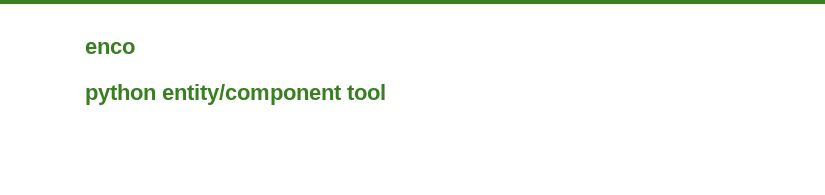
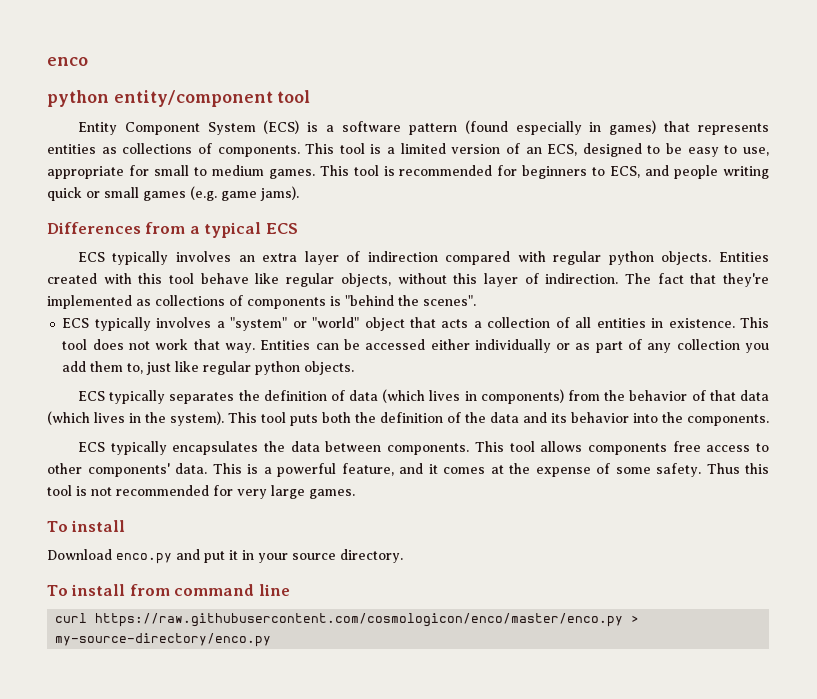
(386, 92) none -> [77,120,769,135] [47,143,770,157] [47,165,769,179] [47,186,299,201] [47,222,298,238] [77,251,770,265] [47,273,769,287] [47,295,476,309] [62,317,770,331] [62,339,770,353] [62,361,355,375] [77,389,769,404] [47,411,769,426] [77,441,769,455] [47,463,769,477] [47,485,355,499] [47,520,126,532] [47,549,403,564] [47,584,290,596] [55,613,640,627] [55,633,272,647] // Entity Component System (ECS) is a software pattern (found especially in games) that represents entities as collections of components. This tool is a limited version of an ECS, designed to be easy to use, appropriate for small to medium games. This tool is recommended for beginners to ECS, and people writing quick or small games (e.g. game jams). // Differences from a typical ECS // ECS typically involves an extra layer of indirection compared with regular python objects. Entities created with this tool behave like regular objects, without this layer of indirection. The fact that they're implemented as collections of components is "behind the scenes". // ECS typically involves a "system" or "world" object that acts a collection of all entities in existence. This tool does not work that way. Entities can be accessed either individually or as part of any collection you add them to, just like regular python objects. // ECS typically separates the definition of data (which lives in components) from the behavior of that data (which lives in the system). This tool puts both the definition of the data and its behavior into the components. // ECS typically encapsulates the data between components. This tool allows components free access to other components' data. This is a powerful feature, and it comes at the expense of some safety. Thus this tool is not recommended for very large games. // To install // Download enco.py and put it in your source directory. // To install from command line // curl https://raw.githubusercontent.com/cosmologicon/enco/master/enco.py > my-source-directory/enco.py

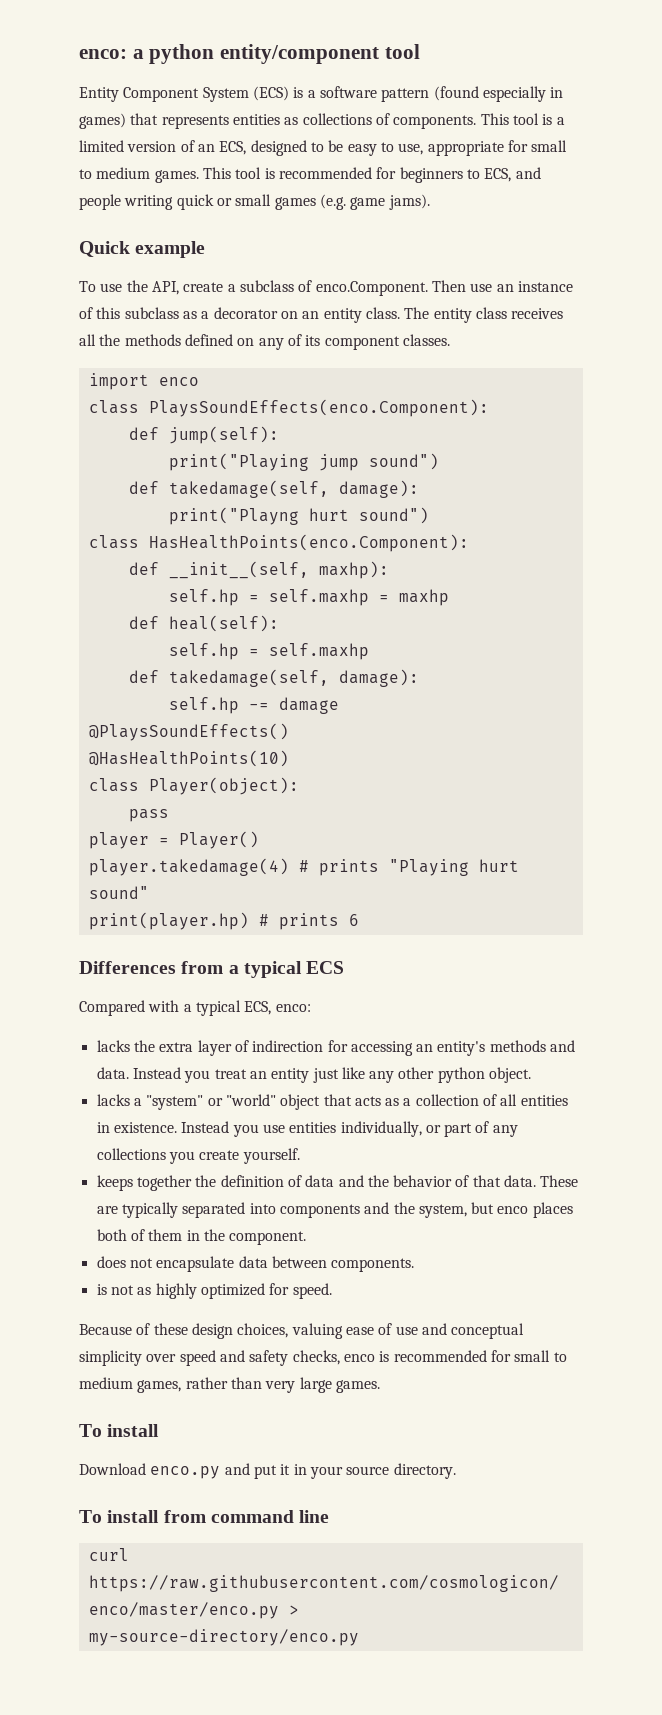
[47,57,88,66] enco // -> [79,49,144,59] enco: a
(299, 193) none -> [79,241,206,258] [79,280,573,296] [79,307,564,323] [79,334,450,350] [88,373,199,390] [88,399,489,417] [128,426,279,444] [168,453,439,471] [128,480,419,498] [168,507,429,525] [88,534,469,552] [128,561,389,579] [168,589,449,606] [128,615,279,632] [168,643,369,660] [128,669,419,687] [168,697,339,714] [88,723,289,741] [88,750,289,767] [88,777,299,795] [128,809,169,822] [88,831,259,849] [88,858,519,876] [88,886,149,899] [88,912,359,930] // Quick example // To use the API, create a subclass of enco.Component. Then use an instance of this subclass as a decorator on an entity class. The entity class receives all the methods defined on any of its component classes. // import enco // class PlaysSoundEffects(enco.Component): // def jump(self): // print("Playing jump sound") // def takedamage(self, damage): // print("Playng hurt sound") // class HasHealthPoints(enco.Component): // def __init__(self, maxhp): // self.hp = self.maxhp = maxhp // def heal(self): // self.hp = self.maxhp // def takedamage(self, damage): // self.hp -= damage // @PlaysSoundEffects() // @HasHealthPoints(10) // class Player(object): // pass // player = Player() // player.takedamage(4) # prints "Playing hurt sound" // print(player.hp) # prints 6
[77,251,770,265] [47,273,769,287] [47,295,476,309] [62,317,212,331] ECS typically involves an extra layer of indirection compared with regular python objects. Entities created with this tool behave like regular objects, without this layer of indirection. The fact that they're implemented as collections of components is "behind the scenes". // ECS typically involves -> [79,1000,311,1016] [96,1040,576,1056] [96,1067,532,1083] [96,1094,130,1106] Compared with a typical ECS, enco: // lacks the extra layer of indirection for accessing an entity's methods and data. Instead you treat an entity just like any other python object. // lacks
(469, 323) none -> [385,1098,400,1106] as
[740,317,770,328] [62,339,770,353] [62,361,355,375] [77,389,769,404] [47,411,769,426] [77,441,769,455] [47,463,769,477] [47,485,233,496] This tool does not work that way. Entities can be accessed either individually or as part of any collection you add them to, just like regular python objects. // ECS typically separates the definition of data (which lives in components) from the behavior of that data (which lives in the system). This tool puts both the definition of the data and its behavior into the components. // ECS typically encapsulates the data between components. This tool allows components free access to other components' data. This is a powerful feature, and it comes at the expense of some safety. Thus this tool is not recommended for -> [181,1121,518,1137] [96,1148,300,1164] [96,1175,579,1191] [96,1202,573,1218] [96,1229,307,1245] [96,1256,415,1272] [96,1283,332,1299] [79,1323,525,1339] [79,1350,567,1366] [79,1377,262,1393] Instead you use entities individually, or part of any collections you create yourself. // keeps together the definition of data and the behavior of that data. These are typically separated into components and the system, but enco places both of them in the component. // does not encapsulate data between components. // is not as highly optimized for speed. // Because of these design choices, valuing ease of use and conceptual simplicity over speed and safety checks, enco is recommended for small to medium games, rather than

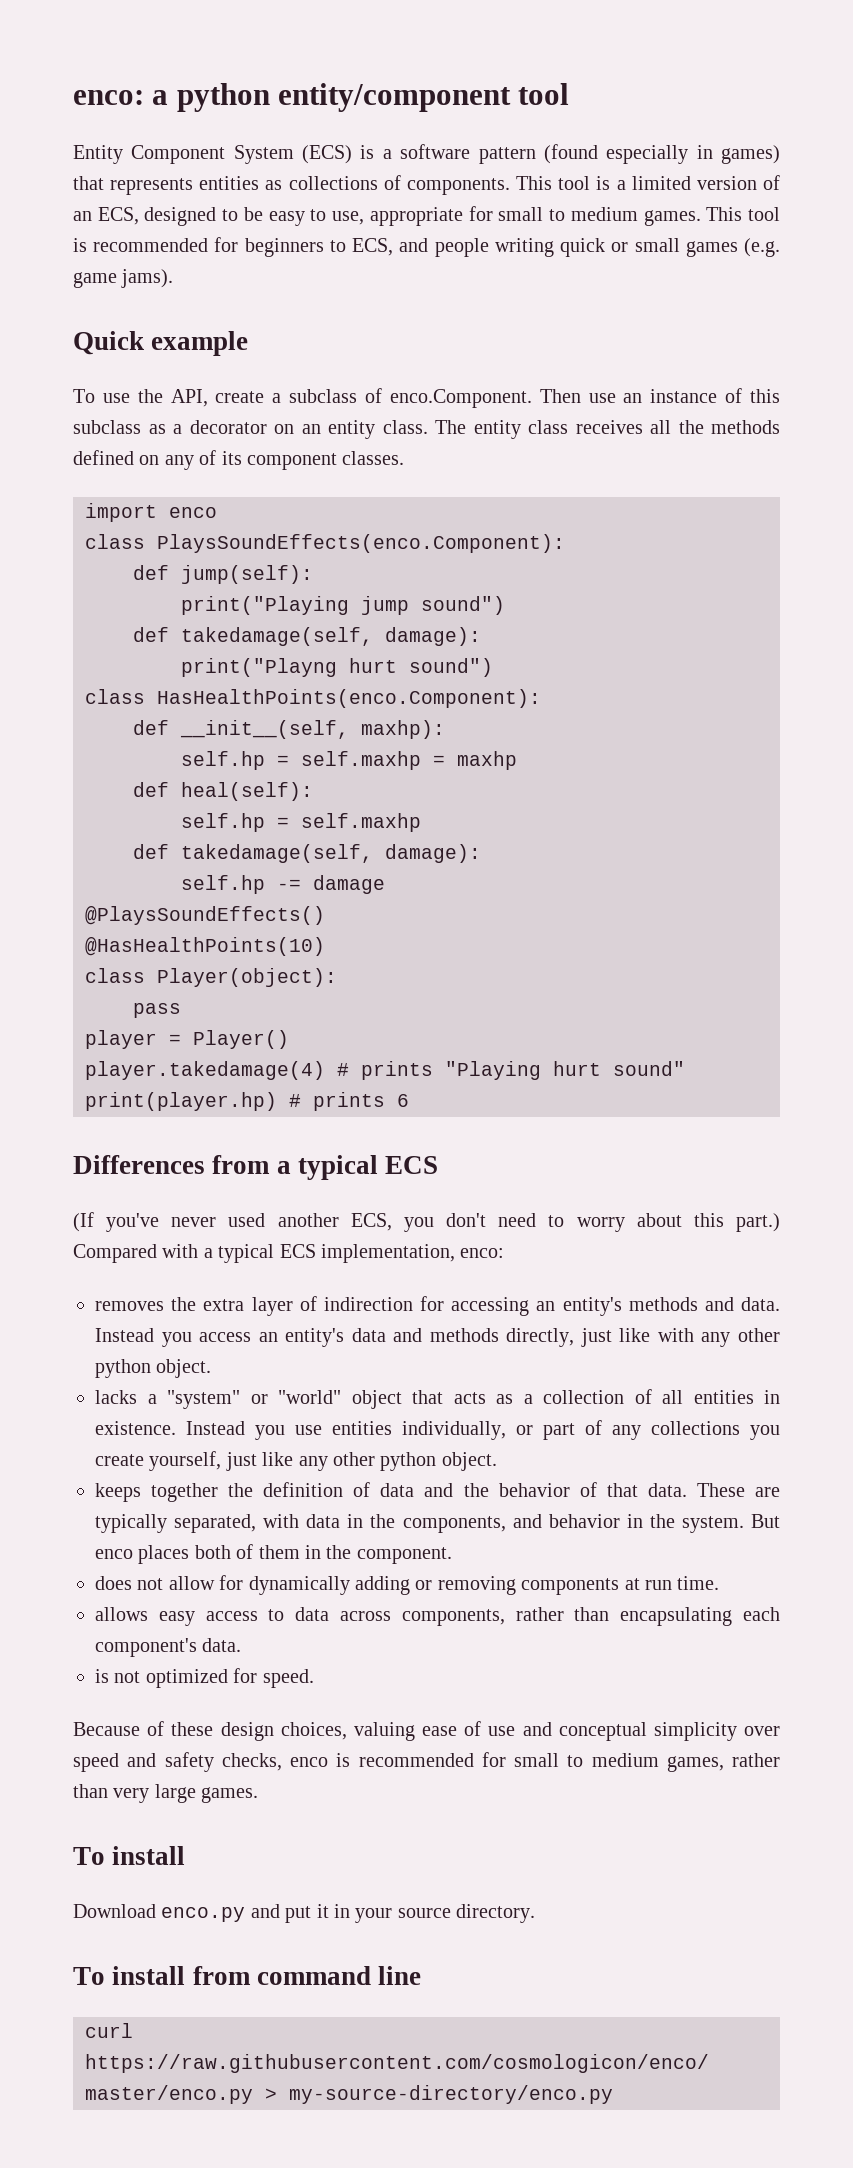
(345, 967) none -> [73,1212,780,1232] (If you've never used another ECS, you don't need to worry about this part.)
[244,1001,272,1015] ECS, -> [279,1244,455,1263] ECS implementation,
[96,1040,130,1052] lacks -> [95,1301,164,1311] removes
[214,1067,365,1083] treat an entity just like -> [199,1328,694,1347] access an entity's data and methods directly, just like with
[242,1148,300,1164] yourself. -> [149,1451,497,1471] yourself, just like any other python object.
[182,1202,495,1218] separated into components and the system, but -> [174,1514,780,1533] separated, with data in the components, and behavior in the system. But
[156,1256,415,1272] encapsulate data between components. -> [168,1575,720,1595] [95,1607,780,1626] [95,1638,242,1657] allow for dynamically adding or removing components at run time. // allows easy access to data across components, rather than encapsulating each component's data.
[137,1283,197,1299] as highly -> (141, 1677) none

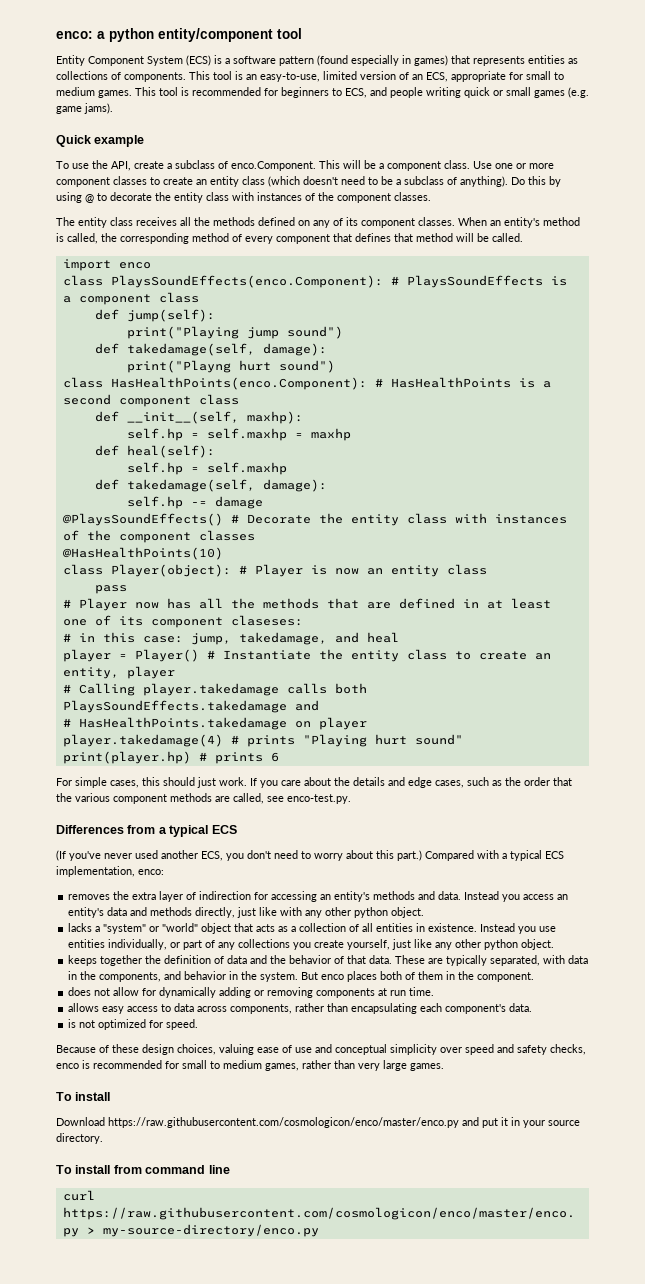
[616,180,626,190] a -> [246,72,320,82] an easy-to-use,
[144,207,365,226] designed to be easy to use, -> (448, 77) none
[539,388,780,403] [73,420,428,439] Then use an instance of this subclass as a decorator on an entity class. -> [319,160,554,171] [56,176,561,187] [56,192,431,203] This will be a component class. Use one or more component classes to create an entity class (which doesn't need to be a subclass of anything). Do this by using @ to decorate the entity class with instances of the component classes. //
[85,503,217,522] [85,534,565,553] // import enco // class PlaysSoundEffects(enco.Component): -> [458,217,580,228] [56,233,523,244] [62,259,151,271] [62,275,567,288] [62,292,199,305] When an entity's method is called, the corresponding method of every component that defines that method will be called. // import enco // class PlaysSoundEffects(enco.Component): # PlaysSoundEffects is a component class
(541, 698) none -> [374,377,551,388] [62,394,239,407] # HasHealthPoints is a second component class
[85,937,325,956] [85,968,337,987] [133,1003,181,1018] [85,1030,289,1049] // @HasHealthPoints(10) // class Player(object): // pass // player = Player() -> [230,513,567,526] [62,530,255,543] [62,547,223,560] [62,564,487,577] [94,585,127,594] [62,598,551,611] [62,615,303,628] [62,632,399,645] [62,649,551,662] [62,666,175,679] [62,683,367,696] [62,700,319,713] [62,717,367,730] # Decorate the entity class with instances of the component classes // @HasHealthPoints(10) // class Player(object): # Player is now an entity class // pass // # Player now has all the methods that are defined in at least one of its component claseses: // # in this case: jump, takedamage, and heal // player = Player() # Instantiate the entity class to create an entity, player // # Calling player.takedamage calls both PlaysSoundEffects.takedamage and // # HasHealthPoints.takedamage on player
(409, 1100) none -> [56,777,572,788] [56,793,351,804] // For simple cases, this should just work. If you care about the details and edge cases, such as the order that the various component methods are called, see enco-test.py.
[161,1907,246,1922] enco.py -> [108,1117,459,1128] https://raw.githubusercontent.com/cosmologicon/enco/master/enco.py

